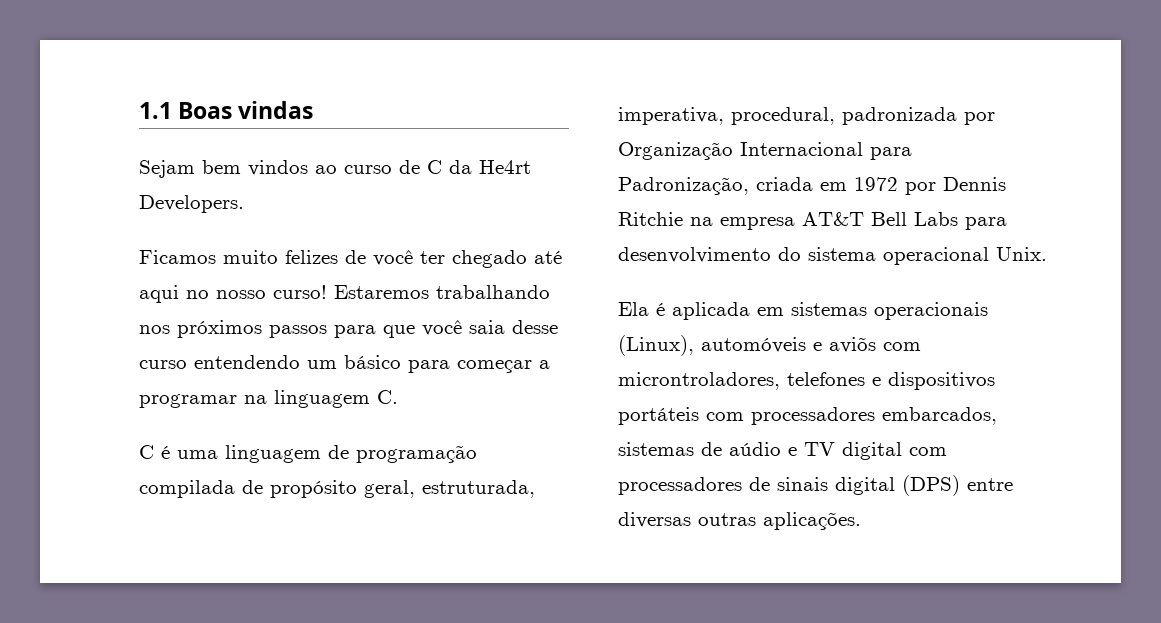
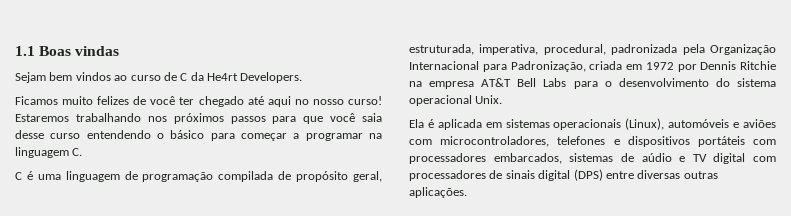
[307,360,337,369] um -> [157,133,165,139] o
[964,112,995,125] por -> [682,44,705,55] pela
(1007, 223) none -> [604,81,612,87] o
[829,337,921,353] [618,372,780,390] aviõs com microntroladores, -> [743,119,776,128] [409,136,550,147] aviões com microcontroladores,

